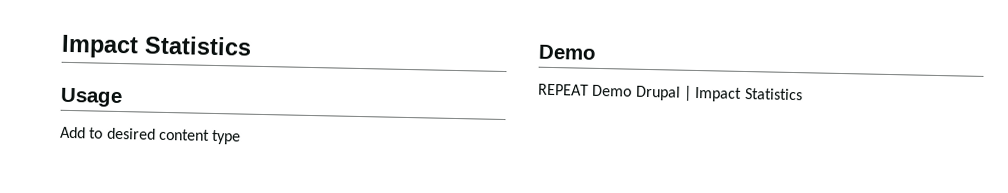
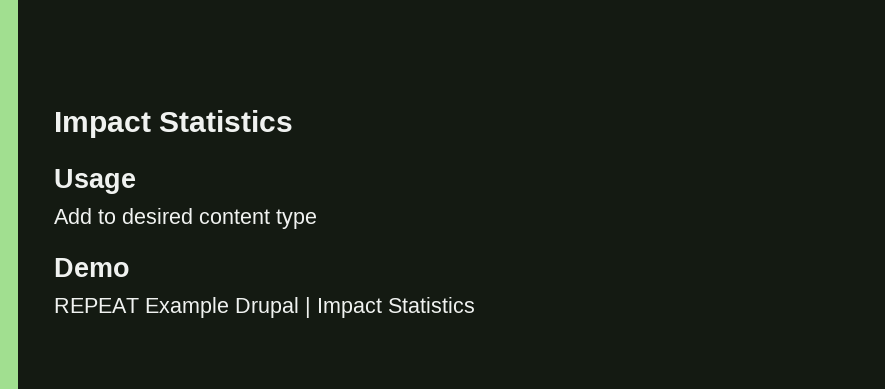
[592,84,633,97] Demo -> [145,297,229,318] Example

